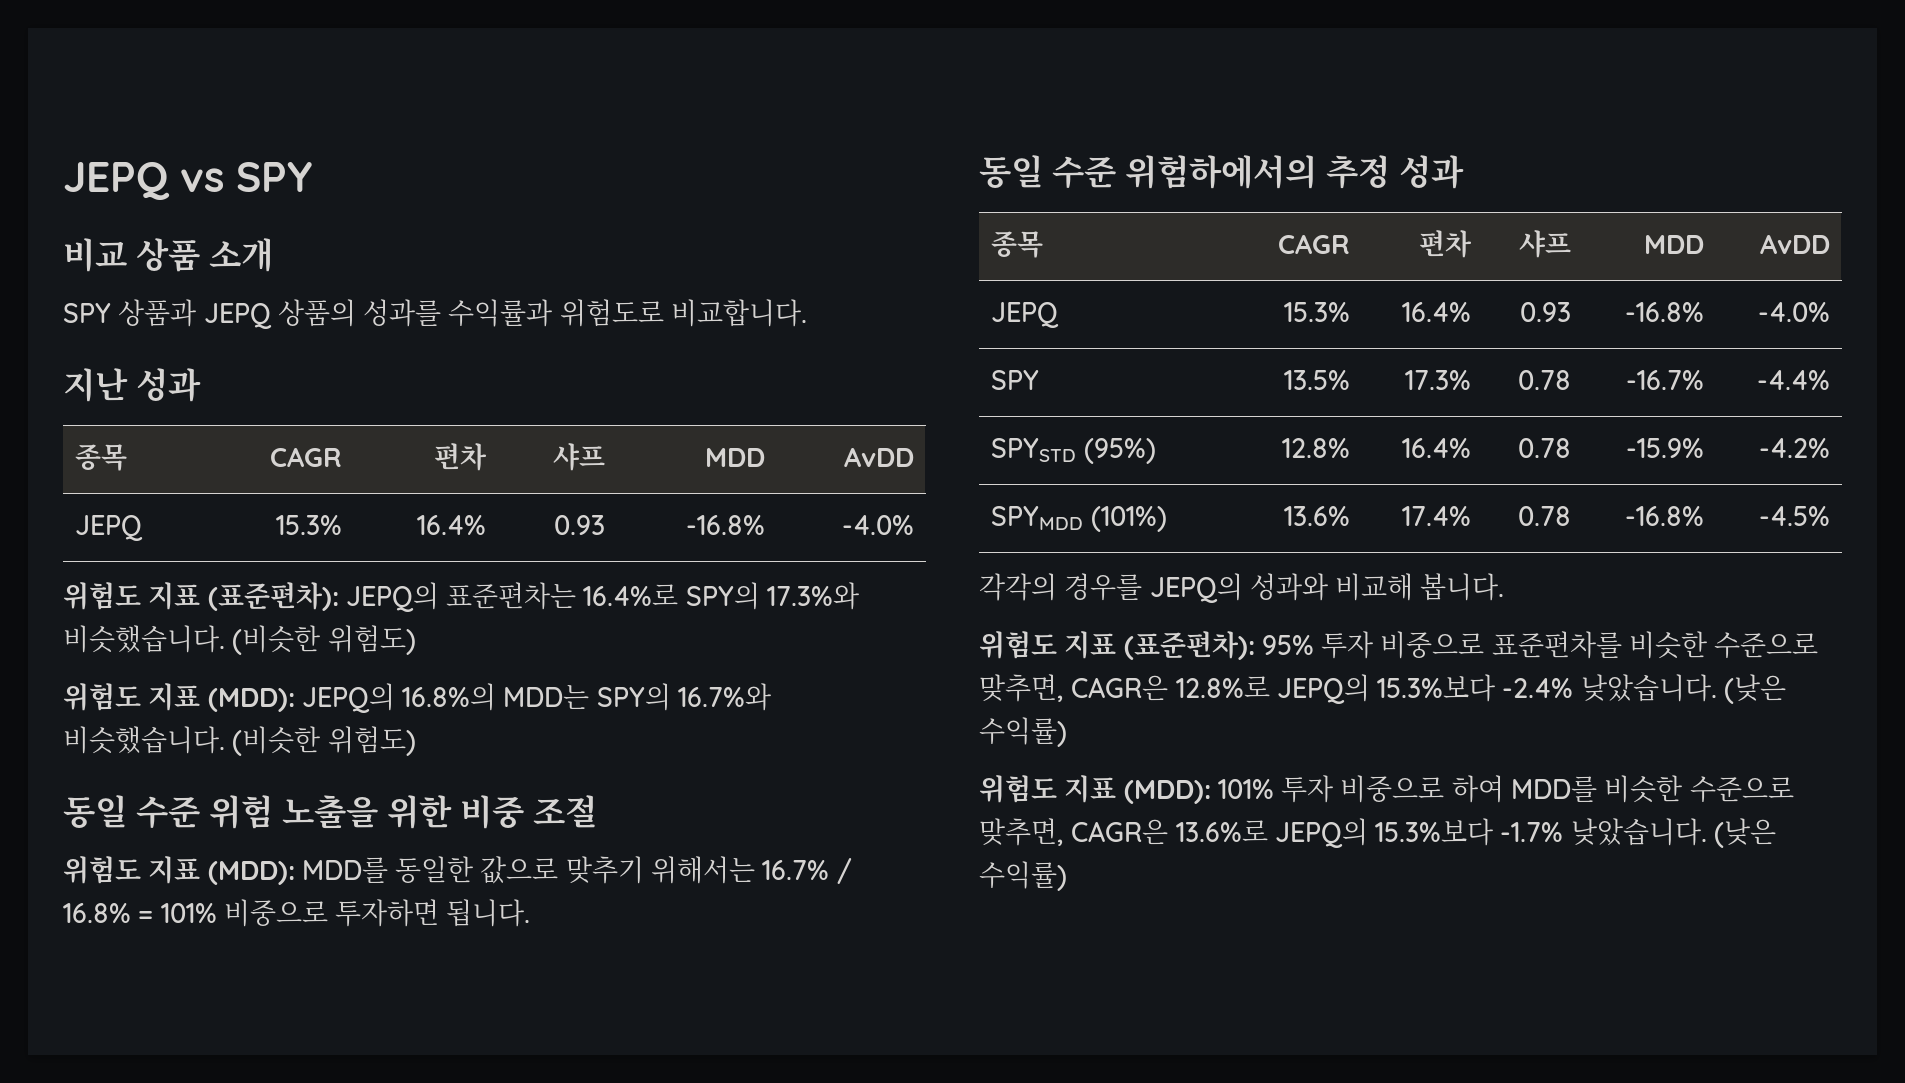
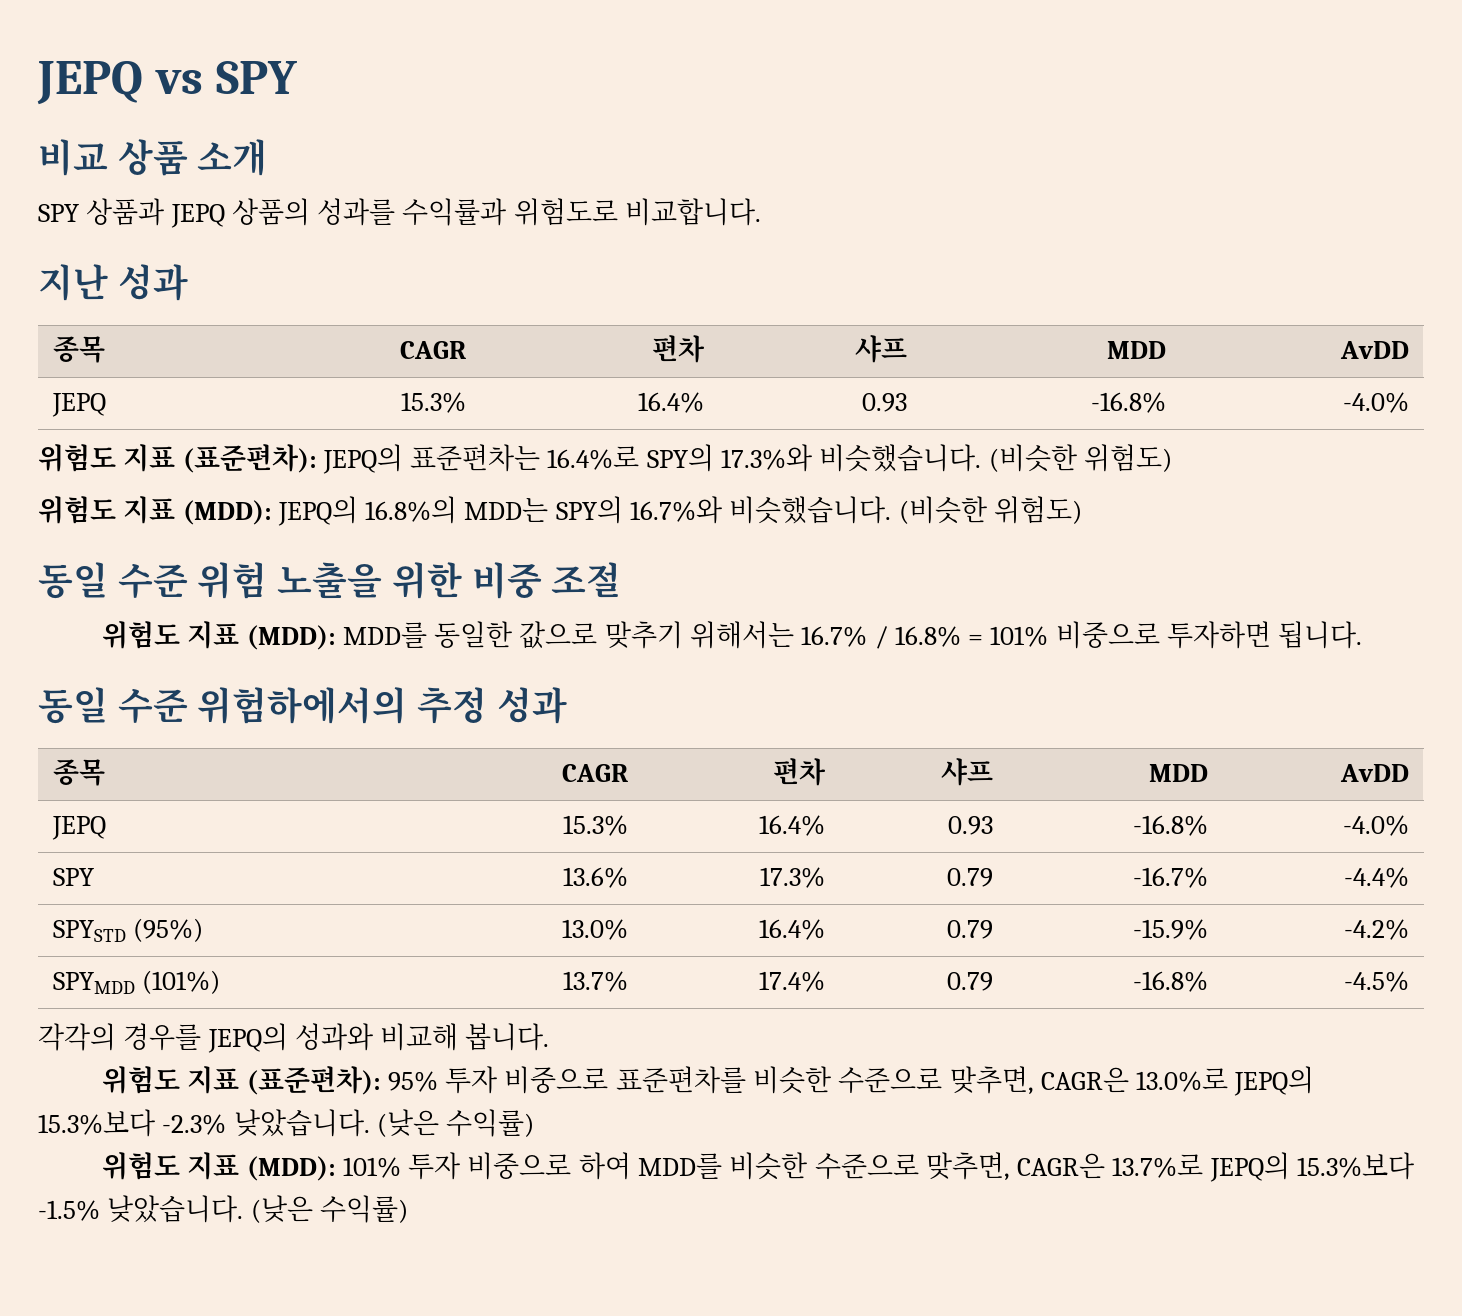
[1283,370,1350,390] 13.5% -> [563,867,629,888] 13.6%
[1517,370,1571,390] 0.78 -> [947,868,994,887] 0.79
[1281,438,1350,458] [1401,438,1471,458] [1517,438,1571,458] 12.8% | 16.4% | 0.78 -> [562,919,629,940] [759,919,826,940] [947,920,994,939] 13.0% | 16.4% | 0.79
[1283,506,1350,526] 13.6% -> [563,971,629,992] 13.7%
[1517,506,1571,526] 0.78 -> [947,972,994,991] 0.79
[1175,674,1574,704] 12.8%로 JEPQ의 15.3%보다 -2.4% -> [1136,1066,1315,1096] [38,1109,227,1137] 13.0%로 JEPQ의 15.3%보다 -2.3%
[1175,818,1564,848] 13.6%로 JEPQ의 15.3%보다 -1.7% -> [1112,1152,1414,1182] [38,1200,100,1221] 13.7%로 JEPQ의 15.3%보다 -1.5%

